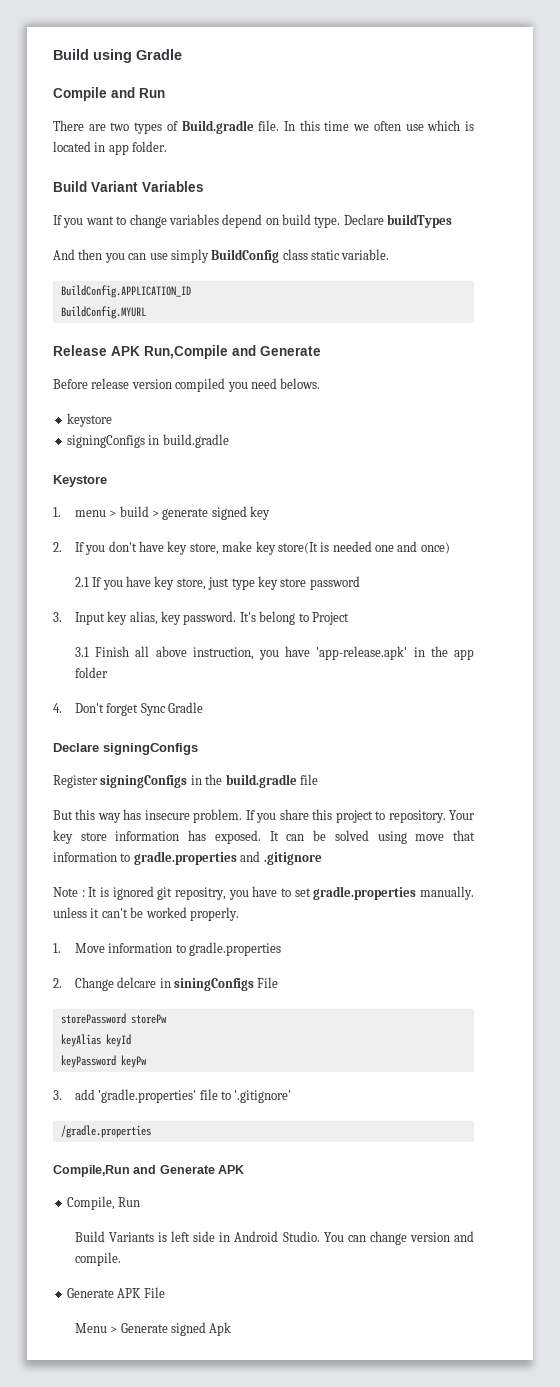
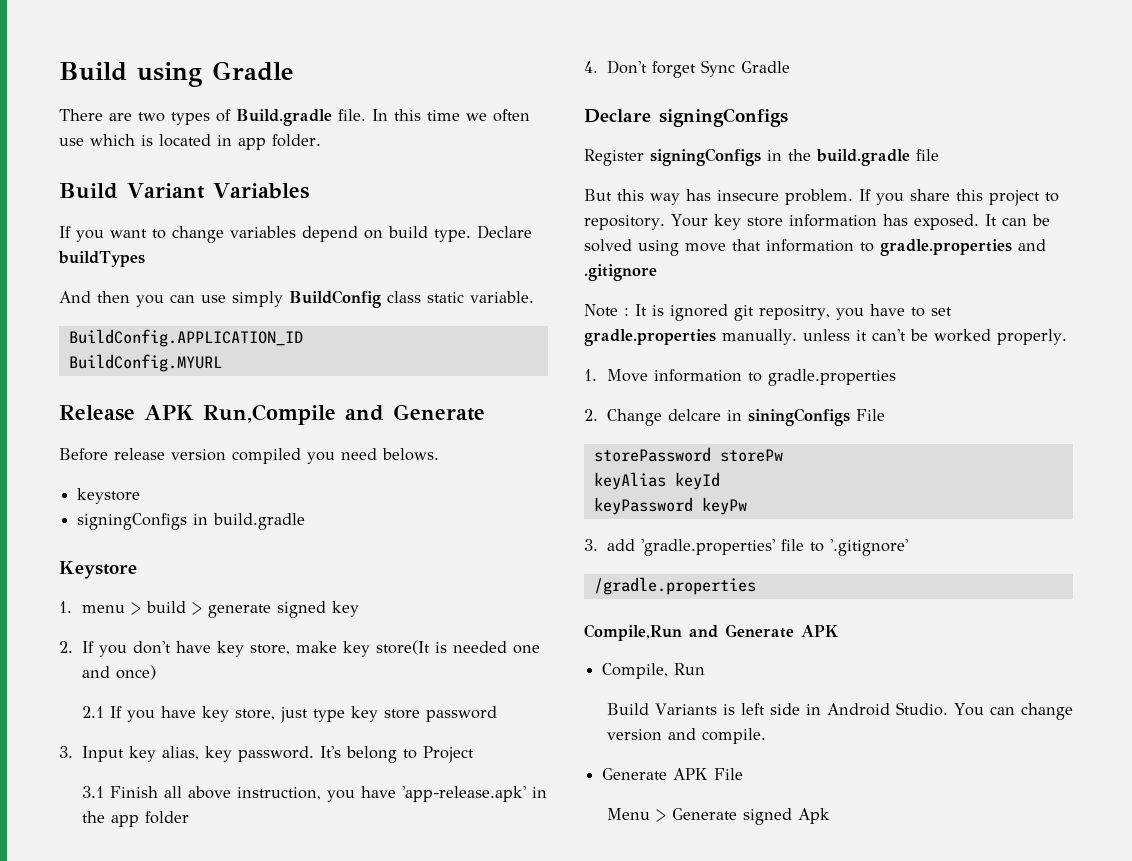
[53,87,165,101] // Compile and Run -> (293, 71) none

